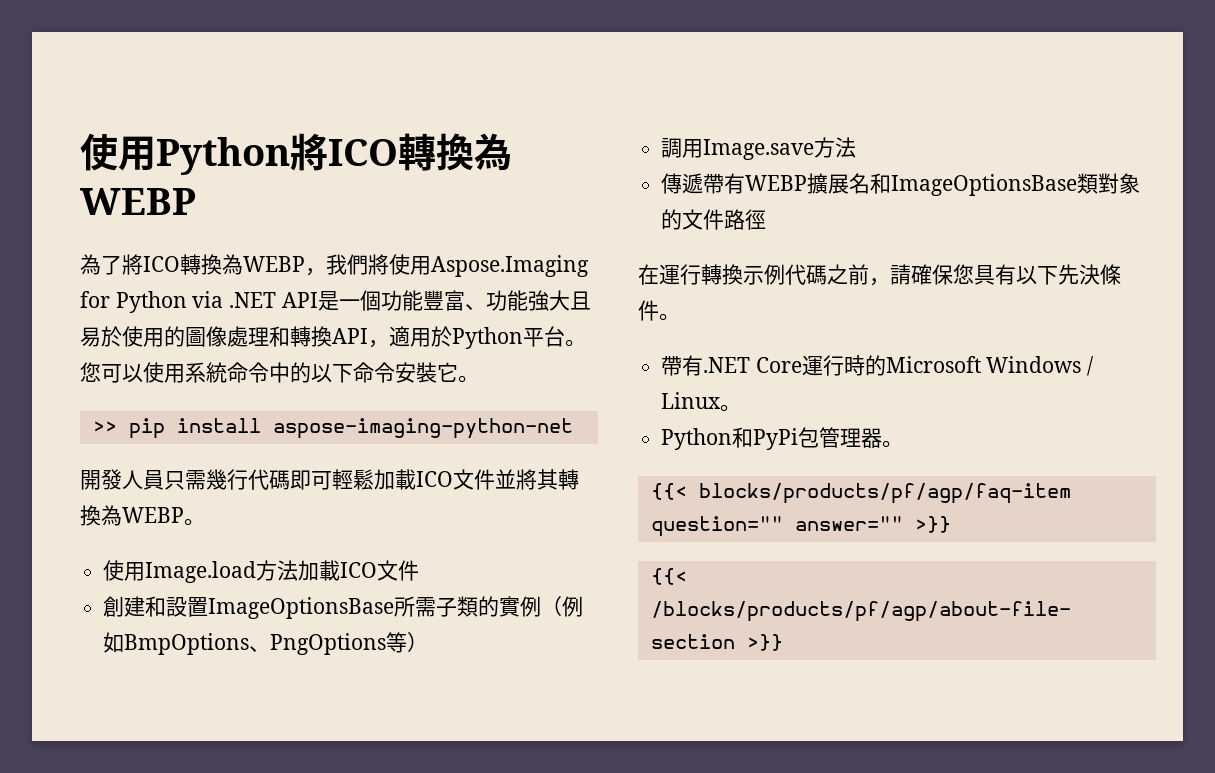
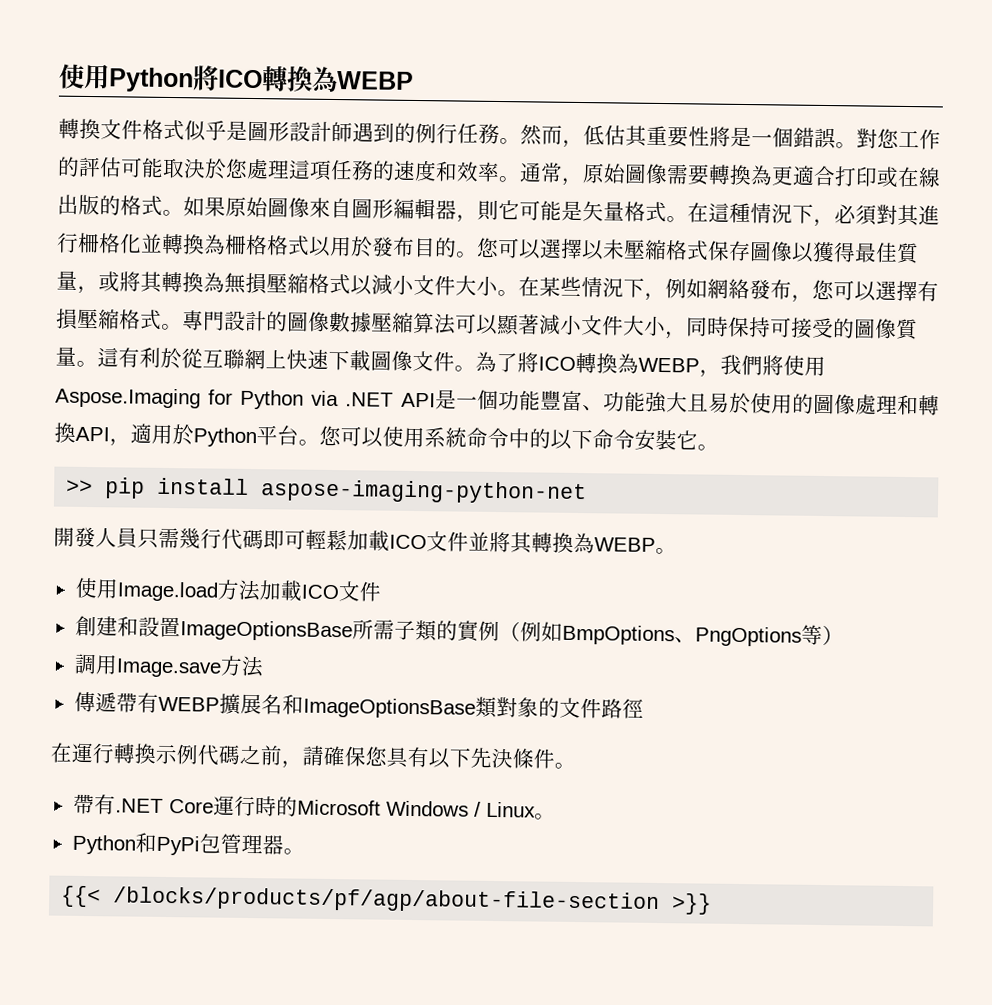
(196, 201) none -> [58,118,941,150] [57,156,941,188] [57,194,940,228] [57,232,920,265] [56,270,939,303] [56,308,919,341] [55,346,476,372] 轉換文件格式似乎是圖形設計師遇到的例行任務。然而，低估其重要性將是一個錯誤。對您工作的評估可能取決於您處理這項任務的速度和效率。通常，原始圖像需要轉換為更適合打印或在線出版的格式。如果原始圖像來自圖形編輯器，則它可能是矢量格式。在這種情況下，必須對其進行柵格化並轉換為柵格格式以用於發布目的。您可以選擇以未壓縮格式保存圖像以獲得最佳質量，或將其轉換為無損壓縮格式以減小文件大小。在某些情況下，例如網絡發布，您可以選擇有損壓縮格式。專門設計的圖像數據壓縮算法可以顯著減小文件大小，同時保持可接受的圖像質量。這有利於從互聯網上快速下載圖像文件。
[650,483,1071,504] [650,516,951,537] // {{< blocks/products/pf/agp/faq-item question="" answer="" >}} -> (305, 851) none

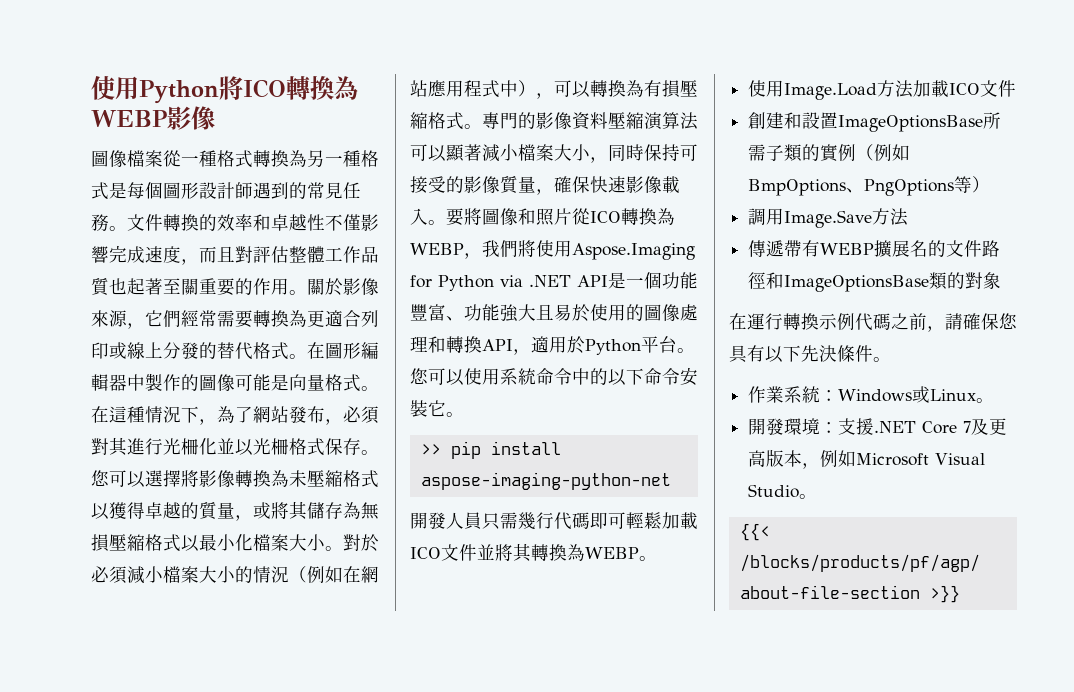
[58,118,941,150] [57,156,941,188] [57,194,604,223] // 轉換文件格式似乎是圖形設計師遇到的例行任務。然而，低估其重要性將是一個錯誤。對您工作的評估可能取決於您處理這項任務的速度和效率。通常，原始圖像需要轉換為更適合打印或在線出版的格式。如果原始圖像來自圖形編輯器，則它可能是矢 -> [167,106,215,130] [91,150,379,168] [91,182,361,200] [91,214,379,231] [91,245,379,265] [91,278,379,296] [91,310,379,329] [91,342,379,360] [91,373,307,392] 影像 // 圖像檔案從一種格式轉換為另一種格式是每個圖形設計師遇到的常見任務。文件轉換的效率和卓越性不僅影響完成速度，而且對評估整體工作品質也起著至關重要的作用。關於影像來源，它們經常需要轉換為更適合列印或線上分發的替代格式。在圖形編輯器中製作的圖像可能是向
[834,204,940,227] [57,232,898,263] 必須對其進行柵格化並轉換為柵格格式以用於發布目的。您可以選擇以未壓縮格式保存圖像以獲得最佳 -> [217,406,379,425] [91,437,379,456] [91,470,379,488] [91,502,199,520] 為了網站發布，必須對其進行光柵化並以光柵格式保存。您可以選擇將影像轉換為未壓縮格式以獲得卓越的
[161,271,204,293] 轉換 -> [307,502,343,519] 儲存
[371,274,918,303] 減小文件大小。在某些情況下，例如網絡發布，您可以選擇 -> [199,534,379,552] [91,566,379,584] [410,80,644,99] 最小化檔案大小。對於必須減小檔案大小的情況（例如在網站應用程式中），可以轉換為
[224,310,414,333] 設計的圖像數據壓縮 -> [518,112,663,130] 的影像資料壓縮演
[581,315,624,336] 文件 -> [518,144,554,161] 檔案
[854,318,919,341] [55,346,539,373] 圖像質量。這有利於從互聯網上快速下載圖像文件。為了將 -> [464,176,680,195] [410,208,590,226] 影像質量，確保快速影像載入。要將圖像和照片從
[116,581,219,602] Image.load -> [784,83,878,100] Image.Load
[115,658,222,678] Image.save -> [784,210,873,228] Image.Save
[281,694,539,719] 和ImageOptionsBase類對象 -> (929, 248) none
(644, 708) none -> [766,272,1002,292] 和ImageOptionsBase類的對象
[72,793,556,820] [71,832,284,856] 帶有.NET Core運行時的Microsoft Windows / Linux。 // Python和PyPi包管理器 -> [748,386,995,403] [748,418,1008,435] [748,449,986,469] [748,484,800,498] 作業系統：Windows或Linux。 // 開發環境：支援.NET Core 7及更高版本，例如Microsoft Visual Studio

